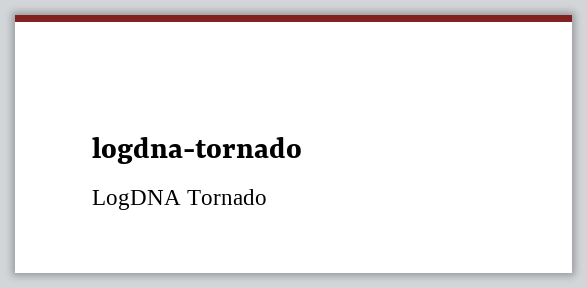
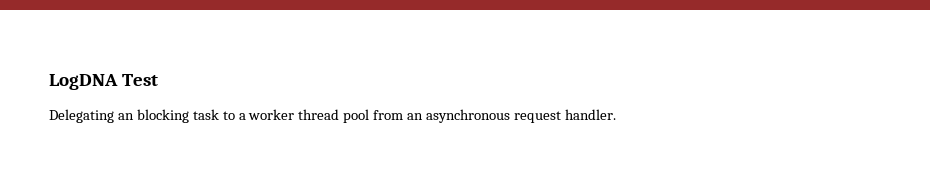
[92,137,302,164] [92,189,268,210] logdna-tornado // LogDNA Tornado -> [49,74,158,90] [49,109,616,123] LogDNA Test // Delegating an blocking task to a worker thread pool from an asynchronous request handler.

